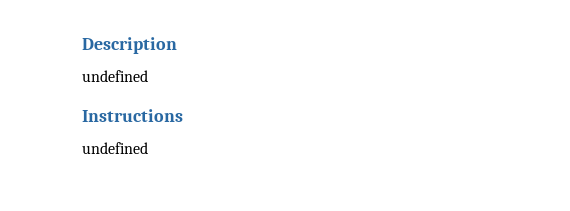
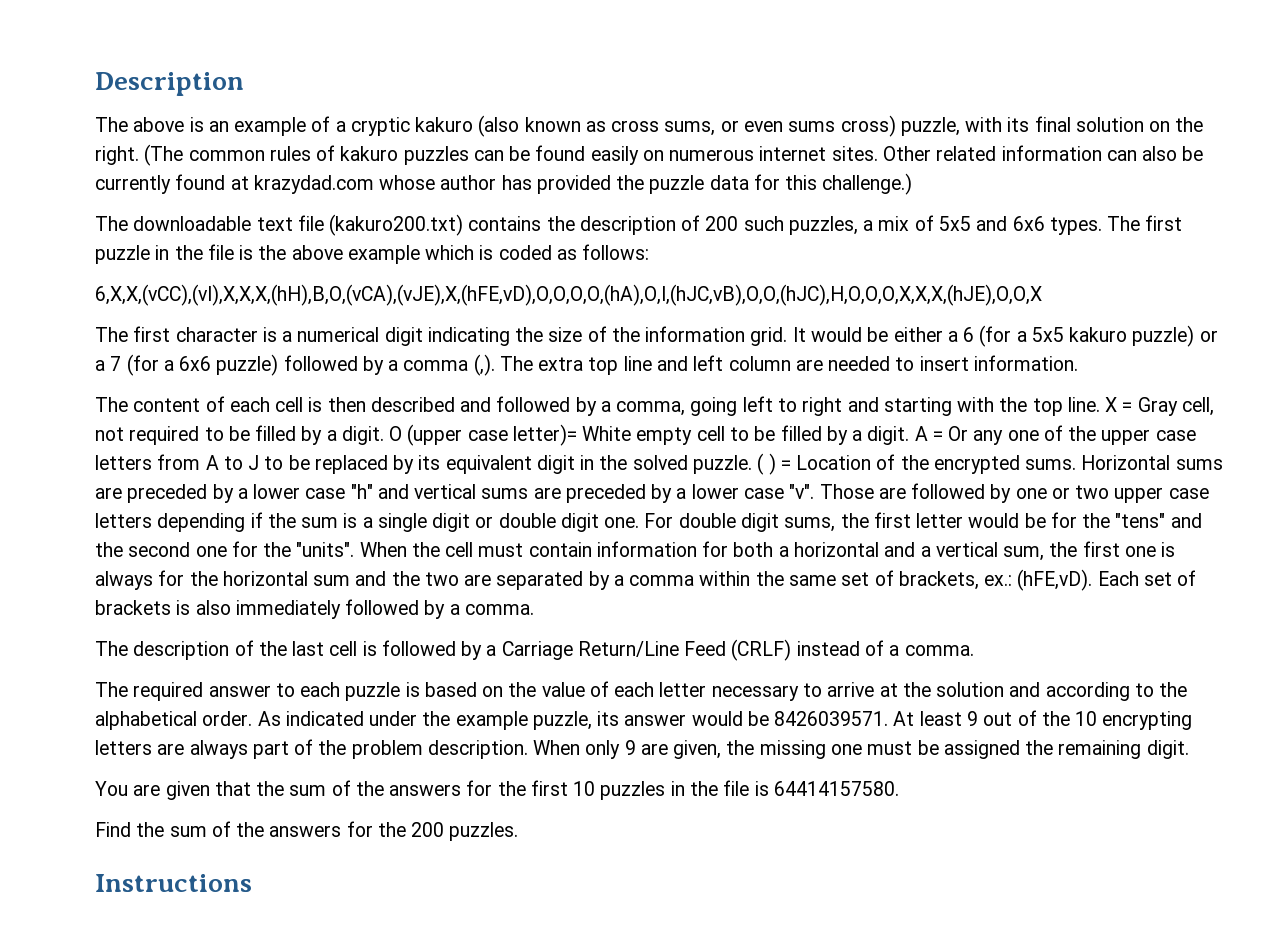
[82,70,148,82] undefined -> [95,115,1204,137] [95,144,1204,166] [95,173,913,195] [95,214,1183,236] [95,244,650,264] [95,284,1042,306] [95,325,1218,347] [95,354,1078,376] [95,396,1214,416] [95,424,1196,446] [95,453,1223,475] [95,483,1209,503] [95,512,1202,532] [95,541,1176,561] [95,569,1197,591] [95,599,534,619] [95,639,974,661] [95,681,1188,701] [95,710,1193,730] [95,739,1189,759] [95,780,899,800] [95,821,519,841] The above is an example of a cryptic kakuro (also known as cross sums, or even sums cross) puzzle, with its final solution on the right. (The common rules of kakuro puzzles can be found easily on numerous internet sites. Other related information can also be currently found at krazydad.com whose author has provided the puzzle data for this challenge.) // The downloadable text file (kakuro200.txt) contains the description of 200 such puzzles, a mix of 5x5 and 6x6 types. The first puzzle in the file is the above example which is coded as follows: // 6,X,X,(vCC),(vI),X,X,X,(hH),B,O,(vCA),(vJE),X,(hFE,vD),O,O,O,O,(hA),O,I,(hJC,vB),O,O,(hJC),H,O,O,O,X,X,X,(hJE),O,O,X // The first character is a numerical digit indicating the size of the information grid. It would be either a 6 (for a 5x5 kakuro puzzle) or a 7 (for a 6x6 puzzle) followed by a comma (,). The extra top line and left column are needed to insert information. // The content of each cell is then described and followed by a comma, going left to right and starting with the top line. X = Gray cell, not required to be filled by a digit. O (upper case letter)= White empty cell to be filled by a digit. A = Or any one of the upper case letters from A to J to be replaced by its equivalent digit in the solved puzzle. ( ) = Location of the encrypted sums. Horizontal sums are preceded by a lower case "h" and vertical sums are preceded by a lower case "v". Those are followed by one or two upper case letters depending if the sum is a single digit or double digit one. For double digit sums, the first letter would be for the "tens" and the second one for the "units". When the cell must contain information for both a horizontal and a vertical sum, the first one is always for the horizontal sum and the two are separated by a comma within the same set of brackets, ex.: (hFE,vD). Each set of brackets is also immediately followed by a comma. // The description of the last cell is followed by a Carriage Return/Line Feed (CRLF) instead of a comma. // The required answer to each puzzle is based on the value of each letter necessary to arrive at the solution and according to the alphabetical order. As indicated under the example puzzle, its answer would be 8426039571. At least 9 out of the 10 encrypting letters are always part of the problem description. When only 9 are given, the missing one must be assigned the remaining digit. // You are given that the sum of the answers for the first 10 puzzles in the file is 64414157580. // Find the sum of the answers for the 200 puzzles.
[82,142,148,154] // undefined -> (252, 883) none

